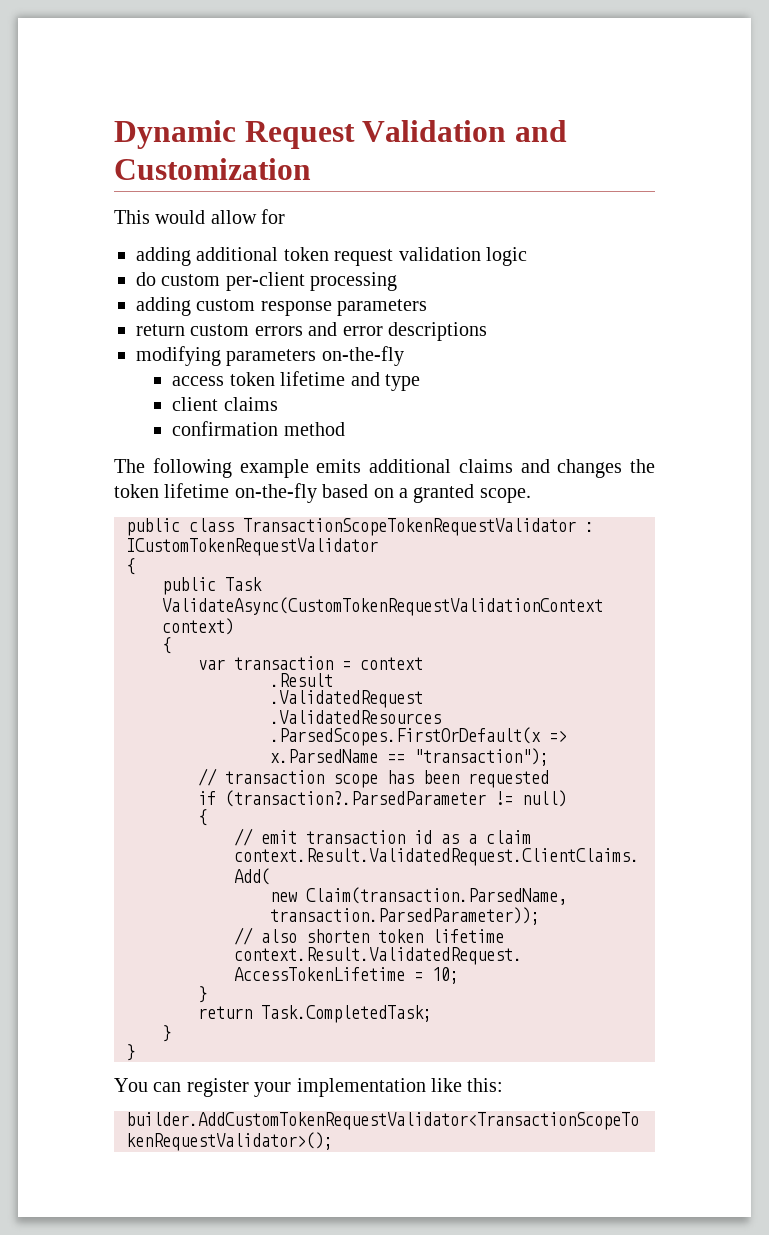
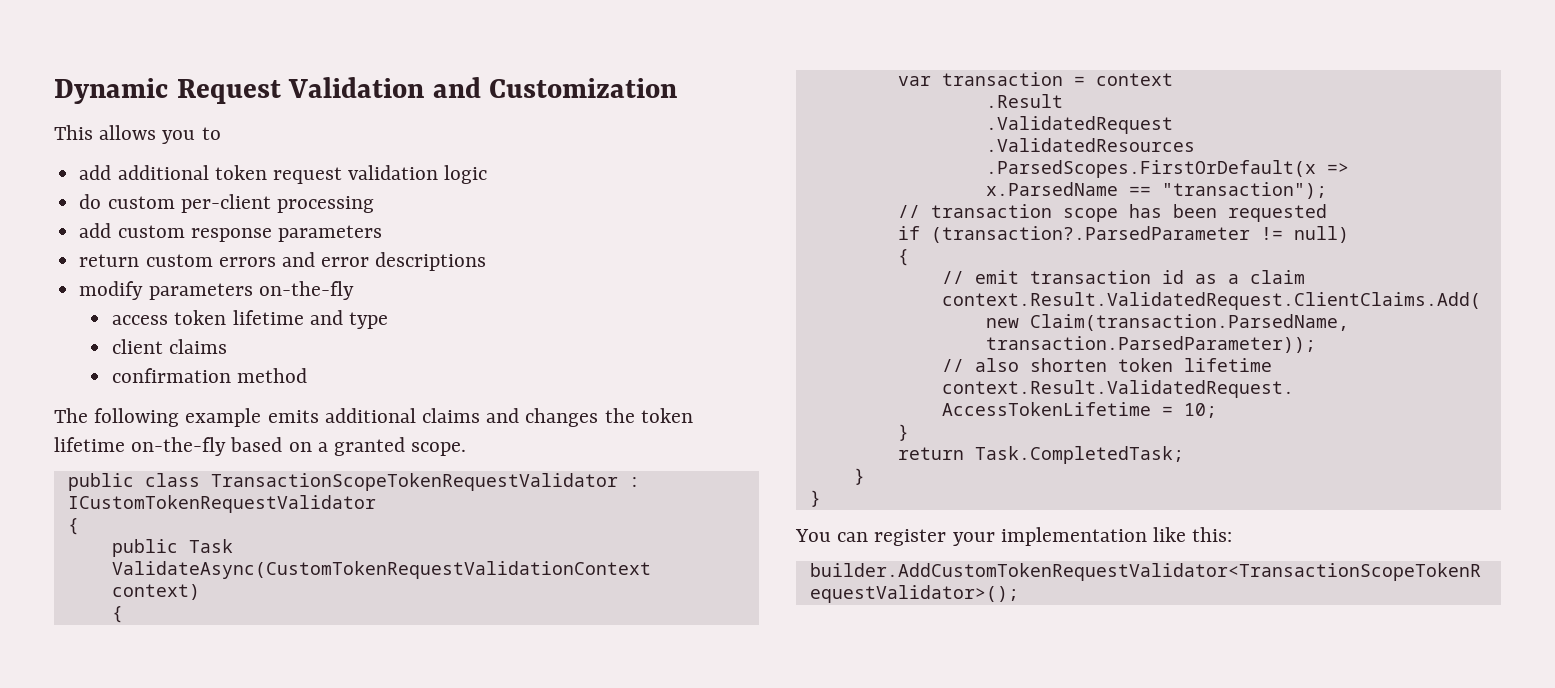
[155,209,286,224] [136,247,191,266] would allow for // adding -> [99,125,221,144] [79,165,112,180] allows you to // add
[136,297,191,316] adding -> [79,223,112,238] add
[136,346,221,366] modifying -> [79,281,144,300] modify

